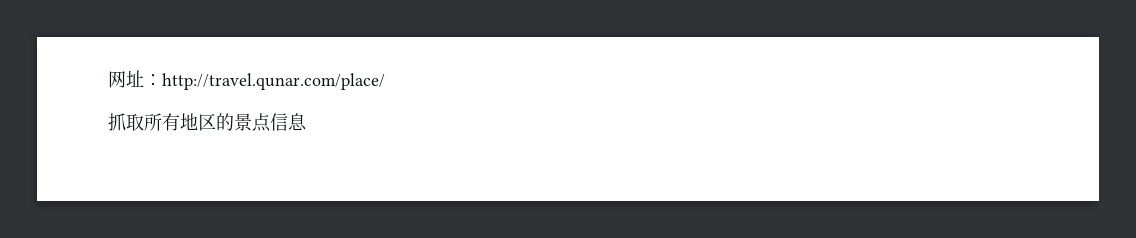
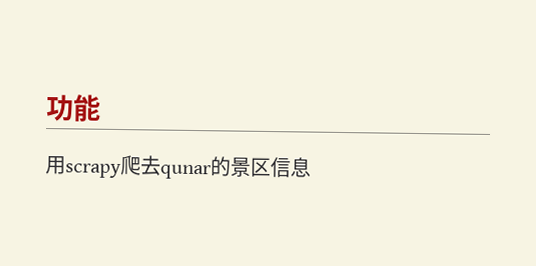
[108,70,385,90] [108,113,271,132] 网址：http://travel.qunar.com/place/ // 抓取所有地区的景点 -> [46,94,101,122] [45,155,271,180] 功能 // 用scrapy爬去qunar的景区

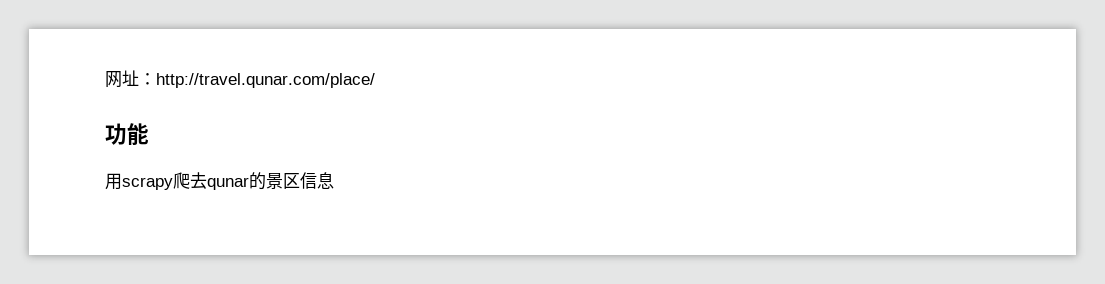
(46, 108) none -> [105,70,375,88] 网址：http://travel.qunar.com/place/ //

